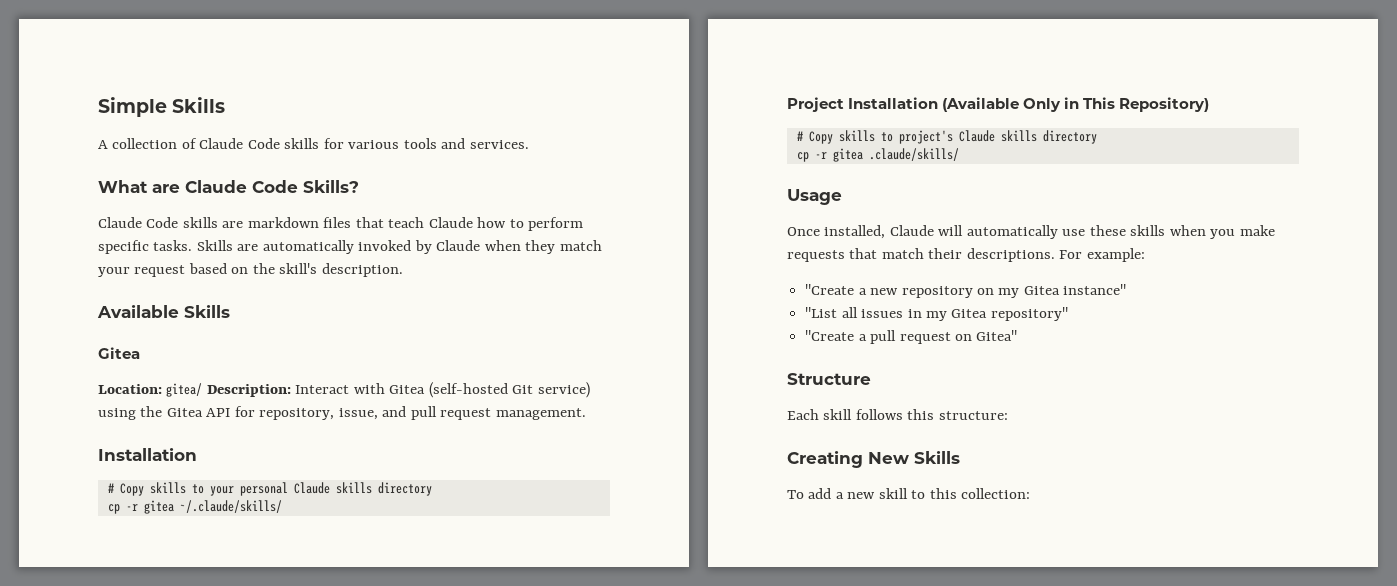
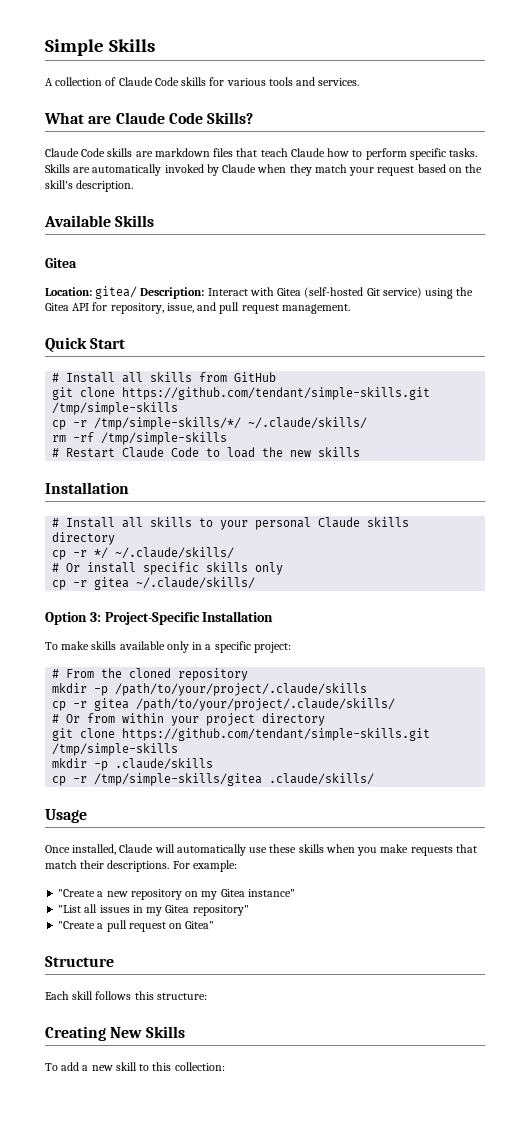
(586, 414) none -> [45,337,126,352] [52,372,277,383] [52,387,431,400] [52,402,179,415] [52,417,368,430] [52,432,228,445] [52,447,361,458] // Quick Start // # Install all skills from GitHub // git clone https://github.com/tendant/simple-skills.git /tmp/simple-skills // cp -r /tmp/simple-skills/*/ ~/.claude/skills/ // rm -rf /tmp/simple-skills // # Restart Claude Code to load the new skills
[119,483,144,496] Copy -> [66,517,144,528] Install all
[143,500,282,514] [787,97,1210,112] [796,130,1097,144] [796,148,863,162] gitea ~/.claude/skills/ // Project Installation (Available Only in This Repository) // # Copy skills to project's Claude skills directory // cp -r gitea -> [94,547,235,559] [52,562,284,575] [52,577,256,590] [45,611,274,625] [45,641,291,653] [52,668,249,681] [52,683,368,696] [52,698,396,711] [52,713,326,726] [52,728,431,741] [52,743,179,756] [52,758,214,771] [52,773,263,786] */ ~/.claude/skills/ // # Or install specific skills only // cp -r gitea ~/.claude/skills/ // Option 3: Project-Specific Installation // To make skills available only in a specific project: // # From the cloned repository // mkdir -p /path/to/your/project/.claude/skills // cp -r gitea /path/to/your/project/.claude/skills/ // # Or from within your project directory // git clone https://github.com/tendant/simple-skills.git /tmp/simple-skills // mkdir -p .claude/skills // cp -r /tmp/simple-skills/gitea

